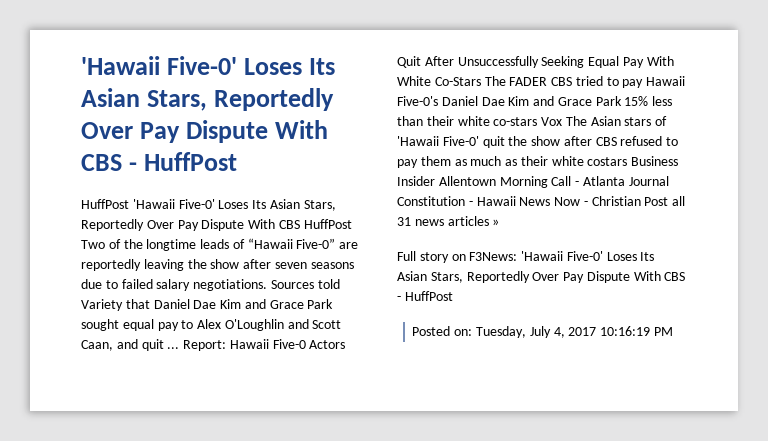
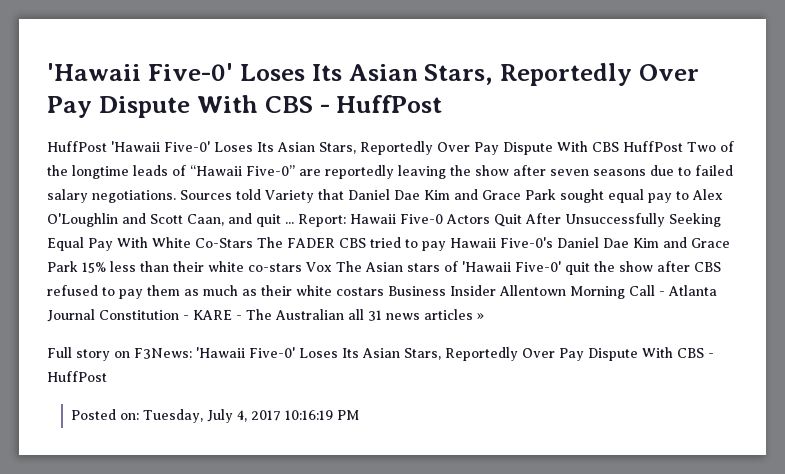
[476,196,669,206] Hawaii News Now - Christian Post -> [193,309,344,320] KARE - The Australian

